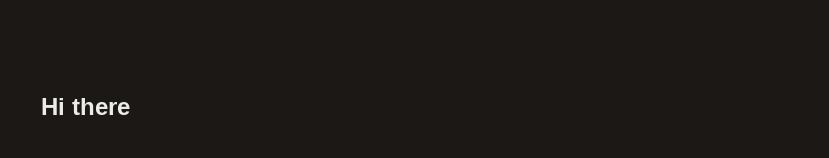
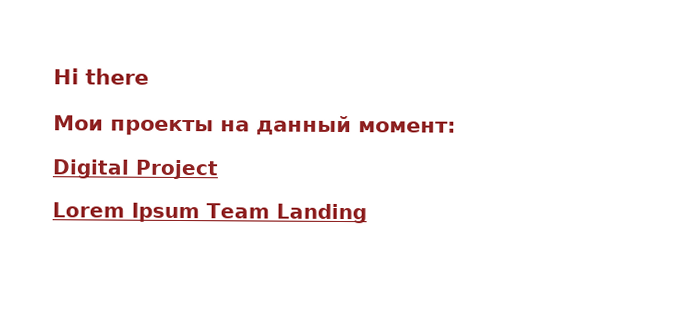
(130, 106) none -> [53,115,456,136] [52,159,218,180] [52,202,367,224] // Мои проекты на данный момент: // Digital Project // Lorem Ipsum Team Landing

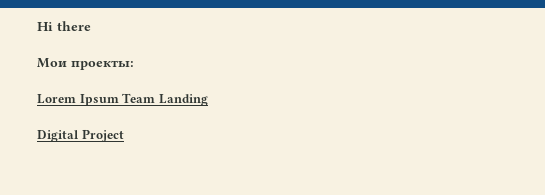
[110,115,456,136] [52,159,218,180] проекты на данный момент: // Digital Project -> [71,60,134,70] проекты:
(367, 213) none -> [37,129,124,142] // Digital Project

